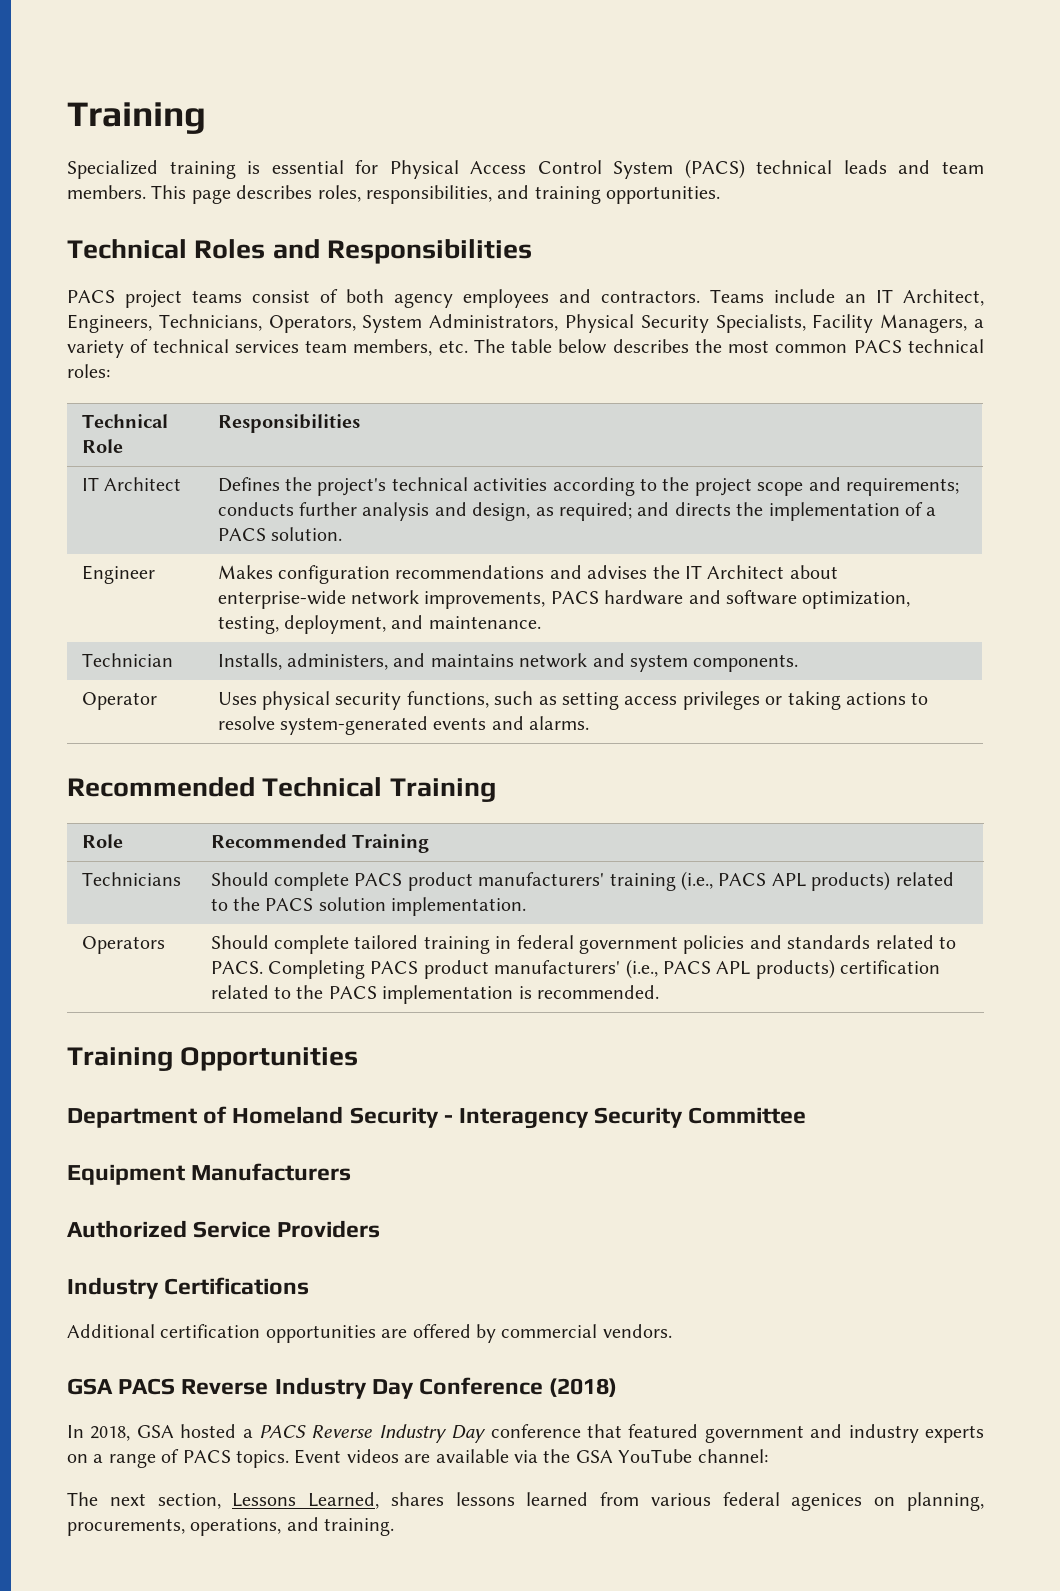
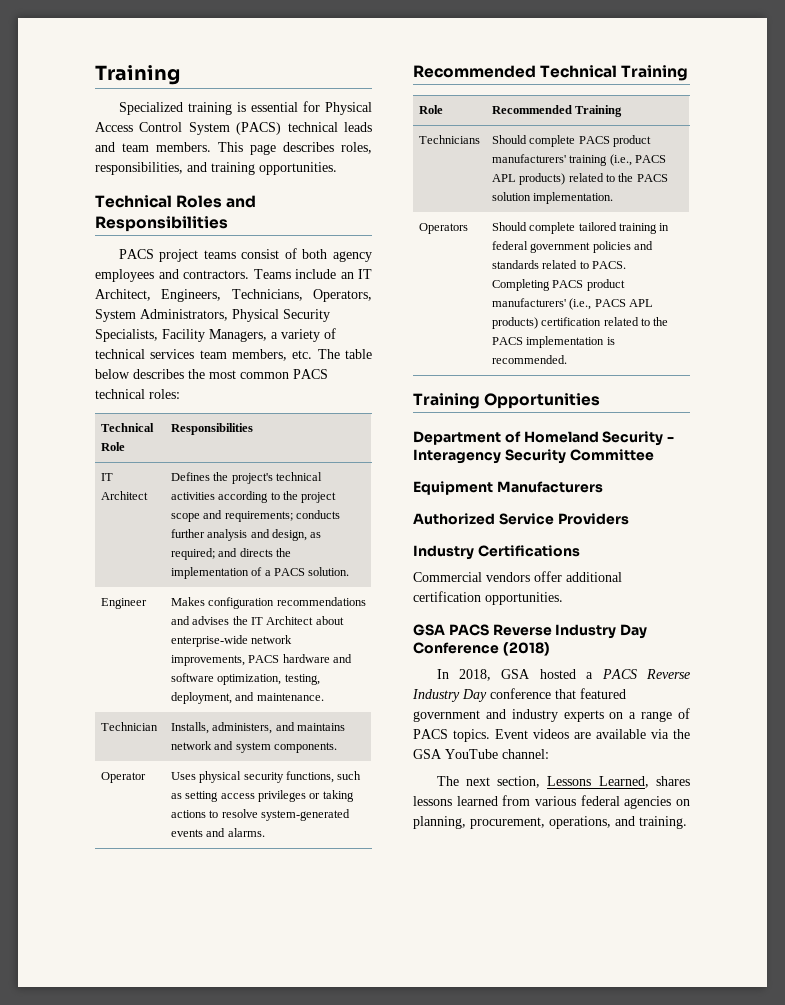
[67,1324,672,1343] Additional certification opportunities are offered by commercial vendors. -> [413,571,622,582] [413,591,563,605] Commercial vendors offer additional certification opportunities.
[791,1493,863,1511] agenices -> [624,796,672,809] agencies
[67,1518,185,1536] procurements, -> [470,817,545,829] procurement,

